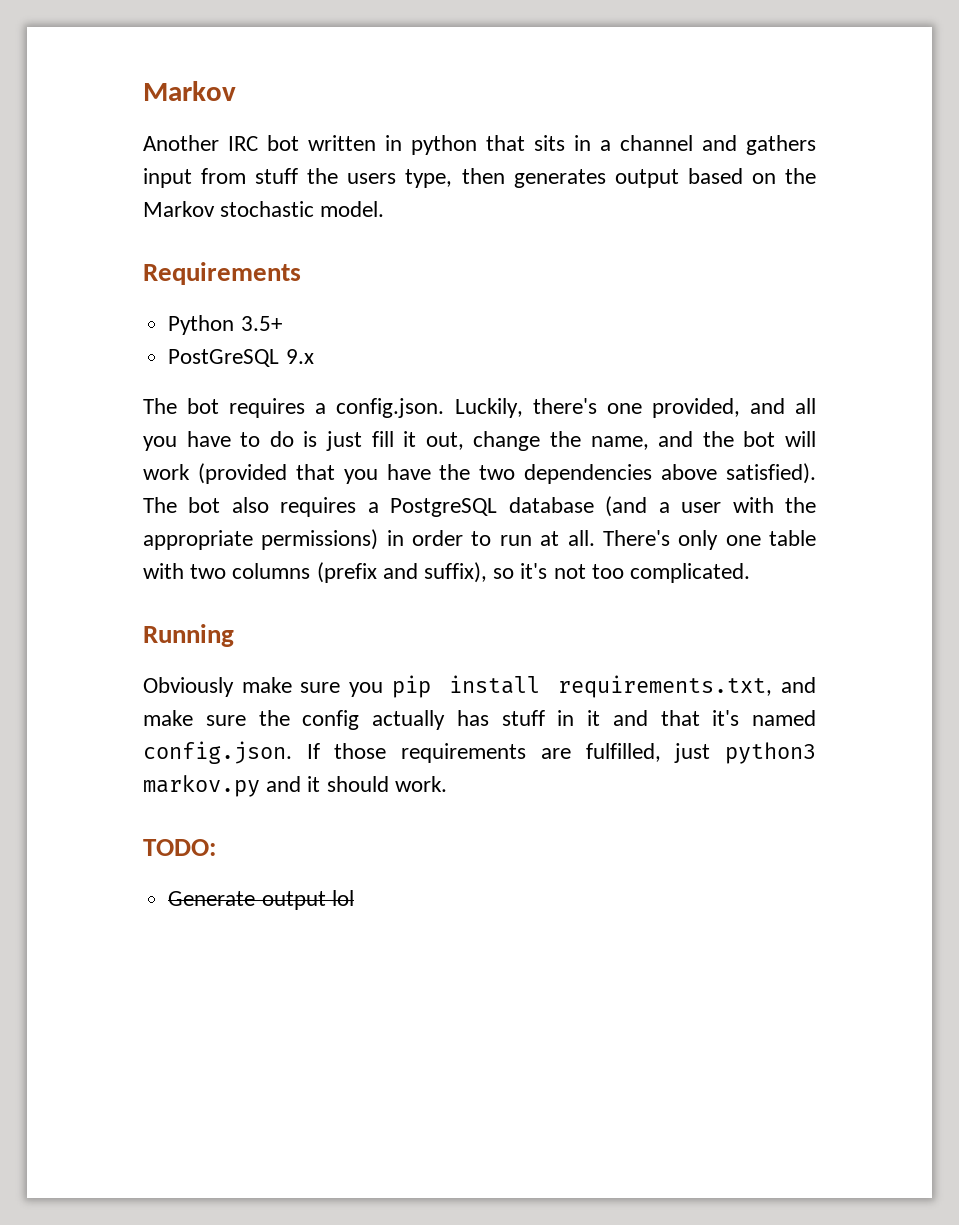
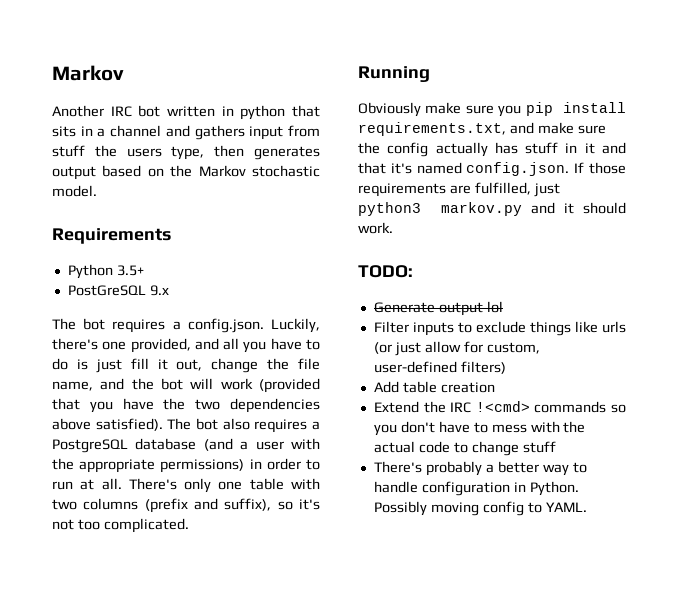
(581, 439) none -> [298,358,320,370] file
(354, 898) none -> [373,321,626,336] [373,341,540,356] [373,361,506,374] [373,381,495,393] [373,401,626,413] [373,421,586,436] [373,441,556,456] [373,461,587,476] [373,481,579,496] [373,501,587,516] // Filter inputs to exclude things like urls (or just allow for custom, user-defined filters) // Add table creation // Extend the IRC !<cmd> commands so you don't have to mess with the actual code to change stuff // There's probably a better way to handle configuration in Python. Possibly moving config to YAML.

